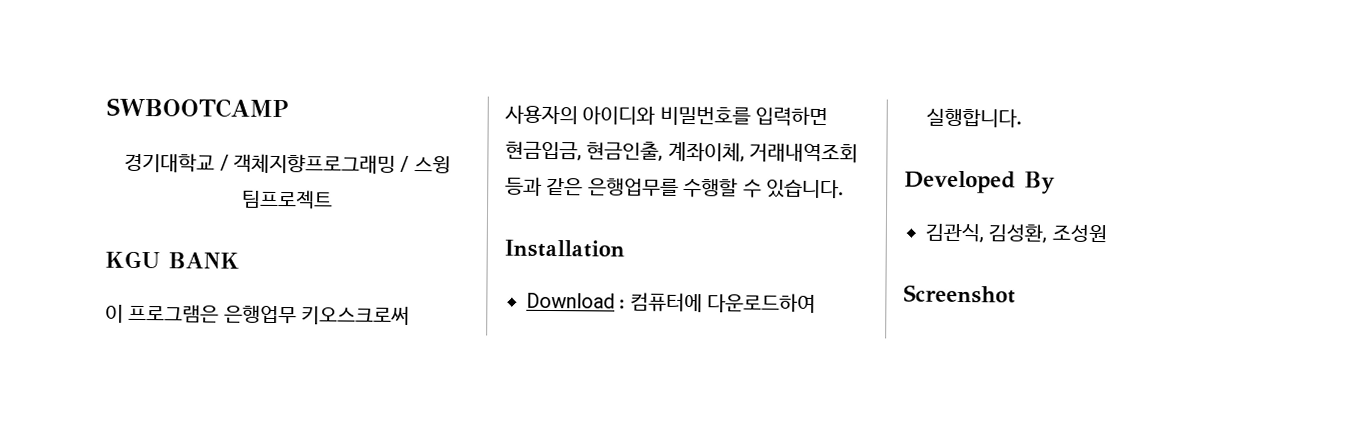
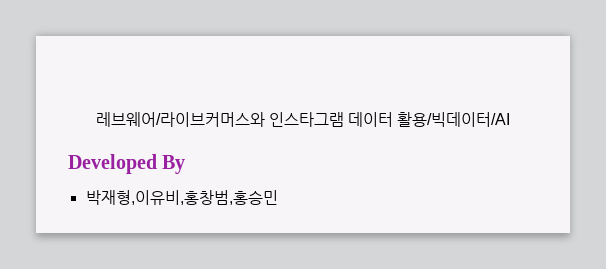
[106,97,288,119] [124,152,451,174] [242,189,333,210] [105,250,240,269] [105,304,411,325] [504,104,829,127] [505,141,859,164] [505,176,844,199] [504,239,625,258] [526,292,817,313] [926,107,1022,128] [904,170,1055,194] [925,223,1107,244] [903,284,1016,304] SWBOOTCAMP // 경기대학교 / 객체지향프로그래밍 / 스윙 팀프로젝트 // KGU BANK // 이 프로그램은 은행업무 키오스크로써 사용자의 아이디와 비밀번호를 입력하면 현금입금, 현금인출, 계좌이체, 거래내역조회 등과 같은 은행업무를 수행할 수 있습니다. // Installation // Download : 컴퓨터에 다운로드하여 실행합니다. // Developed By // 김관식, 김성환, 조성원 // Screenshot -> [95,112,511,127] [68,154,186,174] [85,190,278,205] 레브웨어/라이브커머스와 인스타그램 데이터 활용/빅데이터/AI // Developed By // 박재형,이유비,홍창범,홍승민

